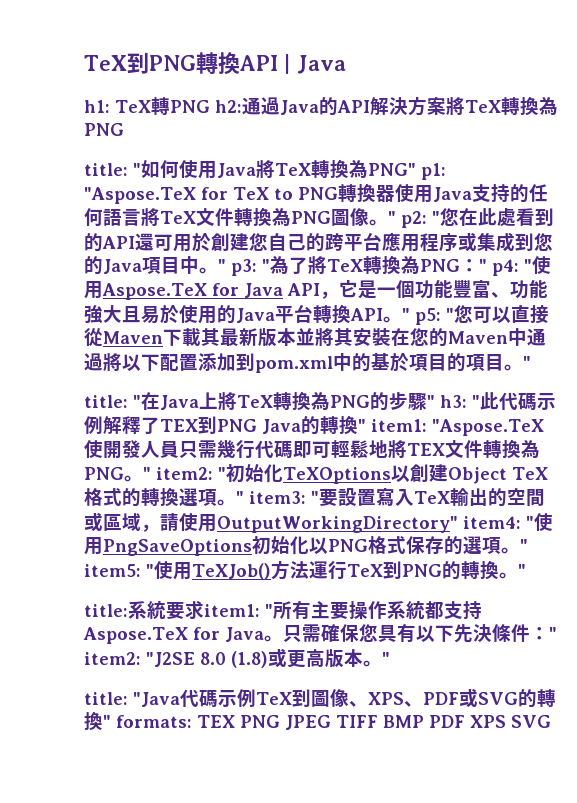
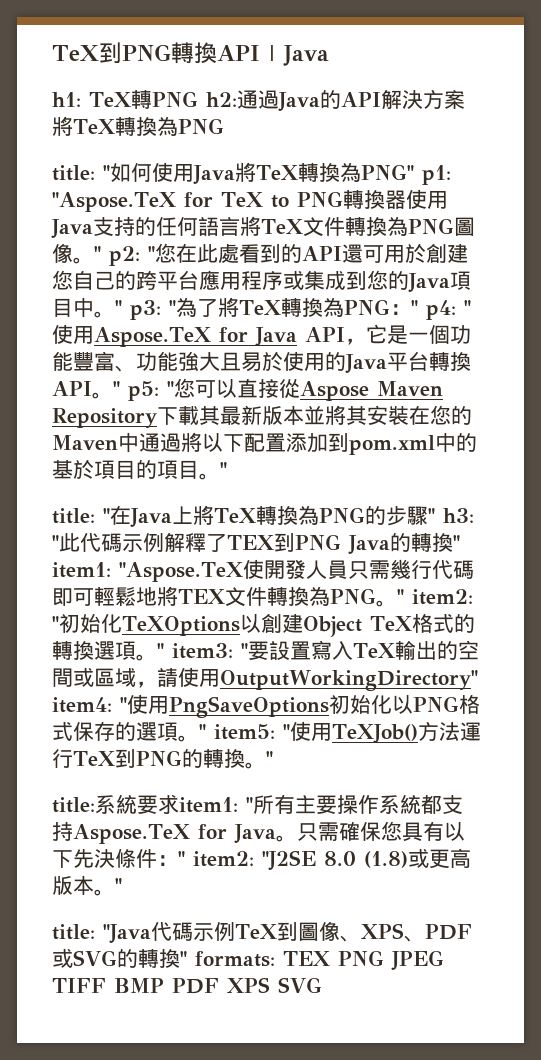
[103,331,163,344] Maven -> [300,381,443,401] [52,408,157,428] Aspose Maven Repository

